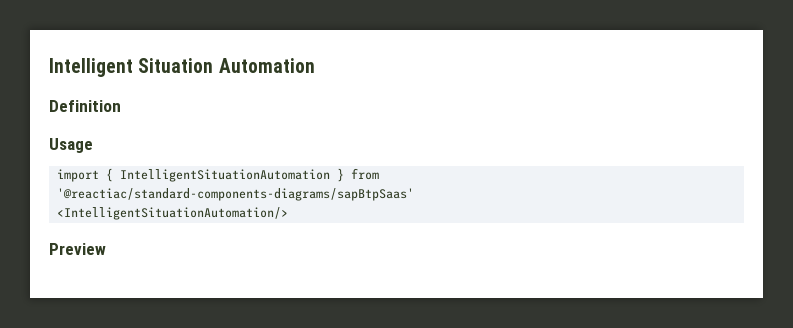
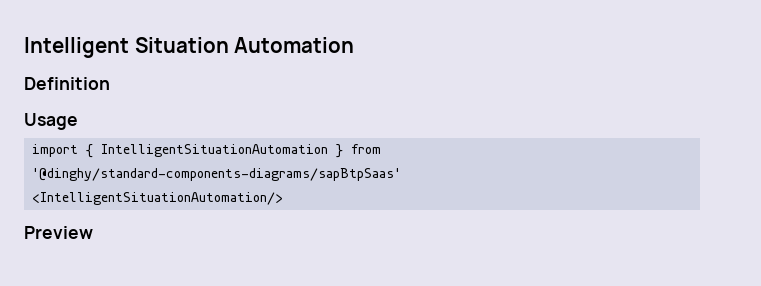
[56,188,414,201] '@reactiac/standard-components-diagrams/sapBtpSaas' -> [31,168,401,181] '@dinghy/standard-components-diagrams/sapBtpSaas'

